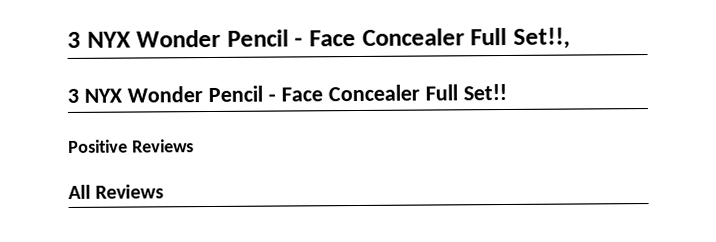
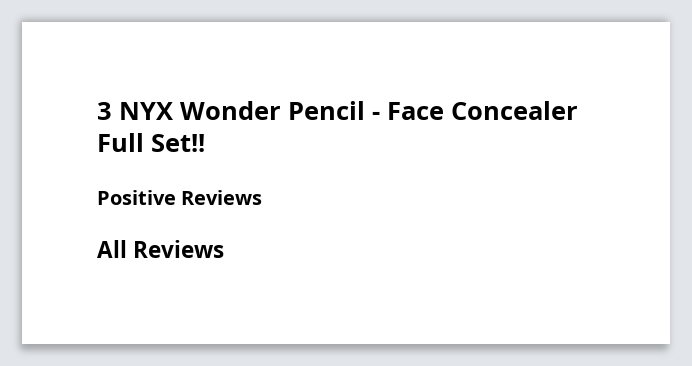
[67,27,570,49] [67,84,458,103] 3 NYX Wonder Pencil - Face Concealer Full Set!!, // 3 NYX Wonder Pencil - Face Concealer Full -> [97,101,578,120] [97,133,144,152] 3 NYX Wonder Pencil - Face Concealer Full

